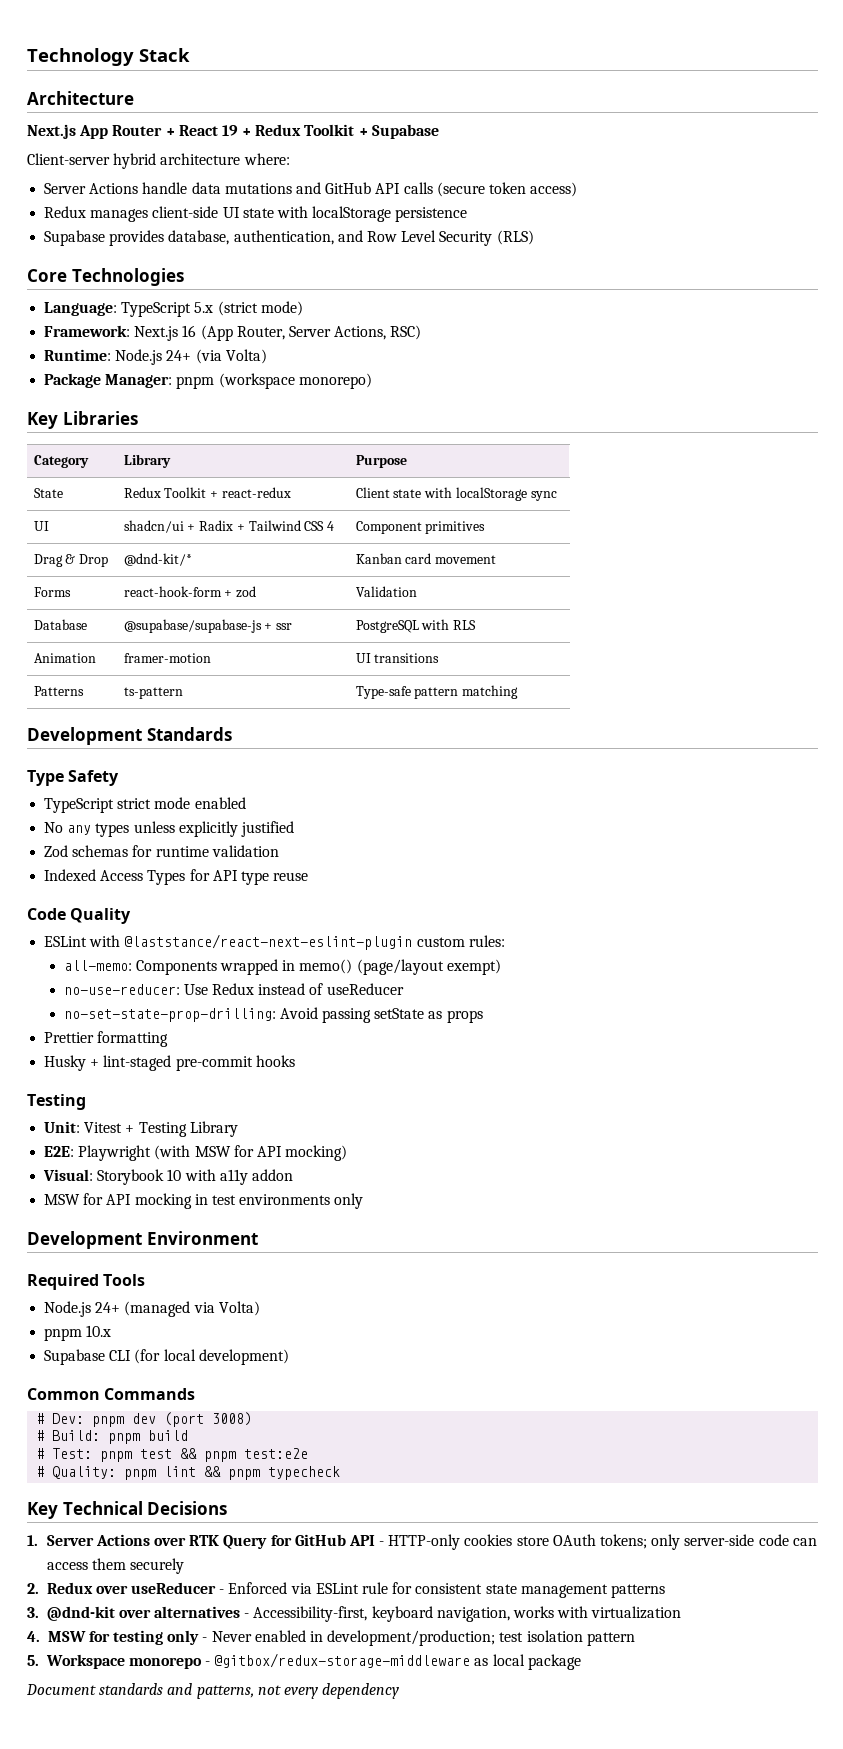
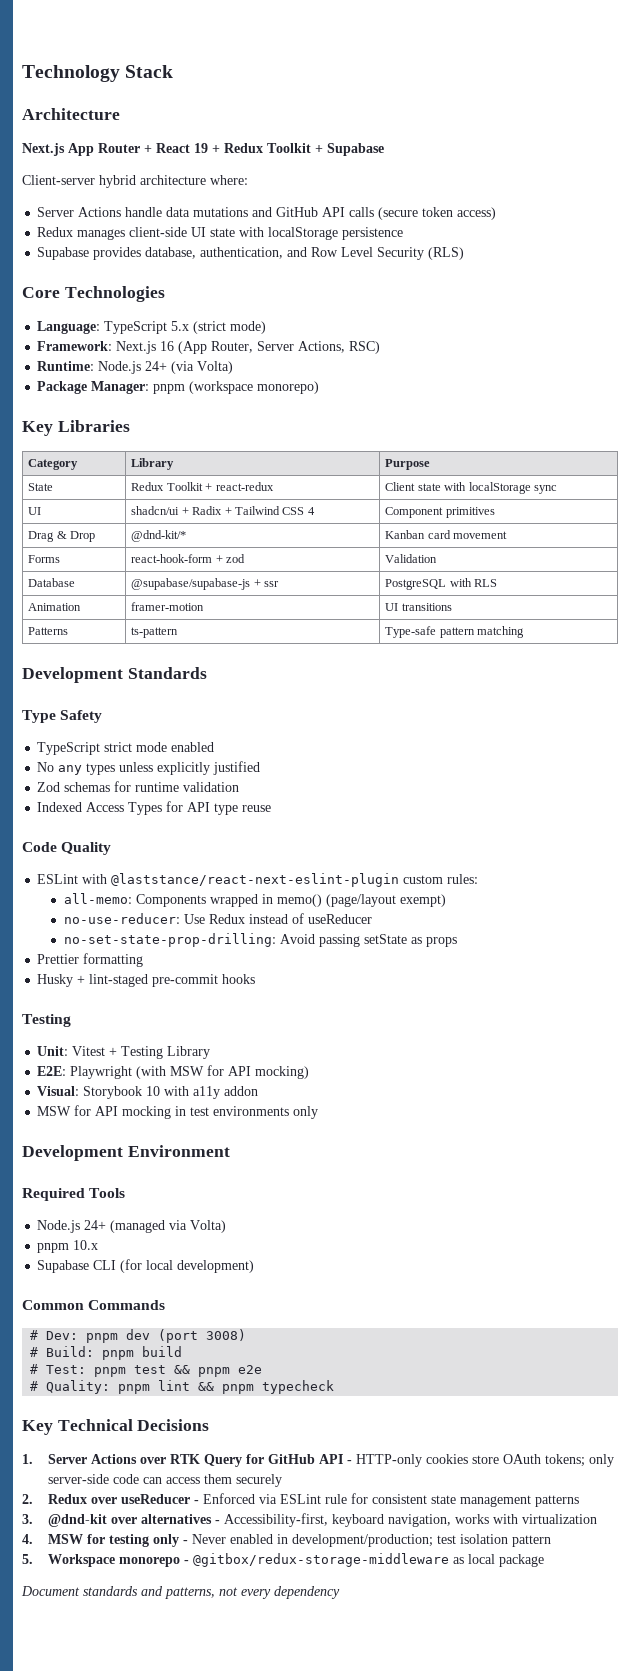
[244,1448,309,1459] test:e2e -> [238,1365,263,1374] e2e

